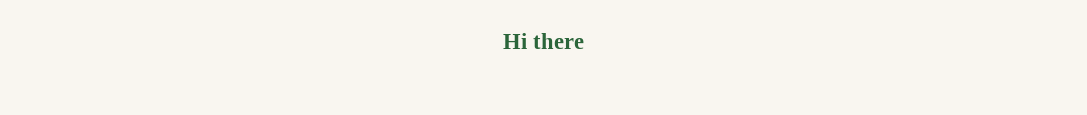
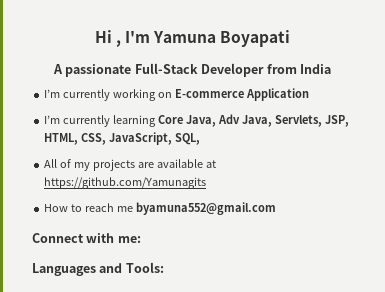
[533,33,585,49] there -> [115,30,291,47] [53,63,331,77] [44,88,309,101] [44,114,349,127] [44,132,201,145] [44,159,216,171] [44,177,207,189] [44,202,276,215] [32,233,141,243] [32,262,164,276] , I'm Yamuna Boyapati // A passionate Full-Stack Developer from India // I’m currently working on E-commerce Application // I’m currently learning Core Java, Adv Java, Servlets, JSP, HTML, CSS, JavaScript, SQL, // All of my projects are available at https://github.com/Yamunagits // How to reach me byamuna552@gmail.com // Connect with me: // Languages and Tools:

